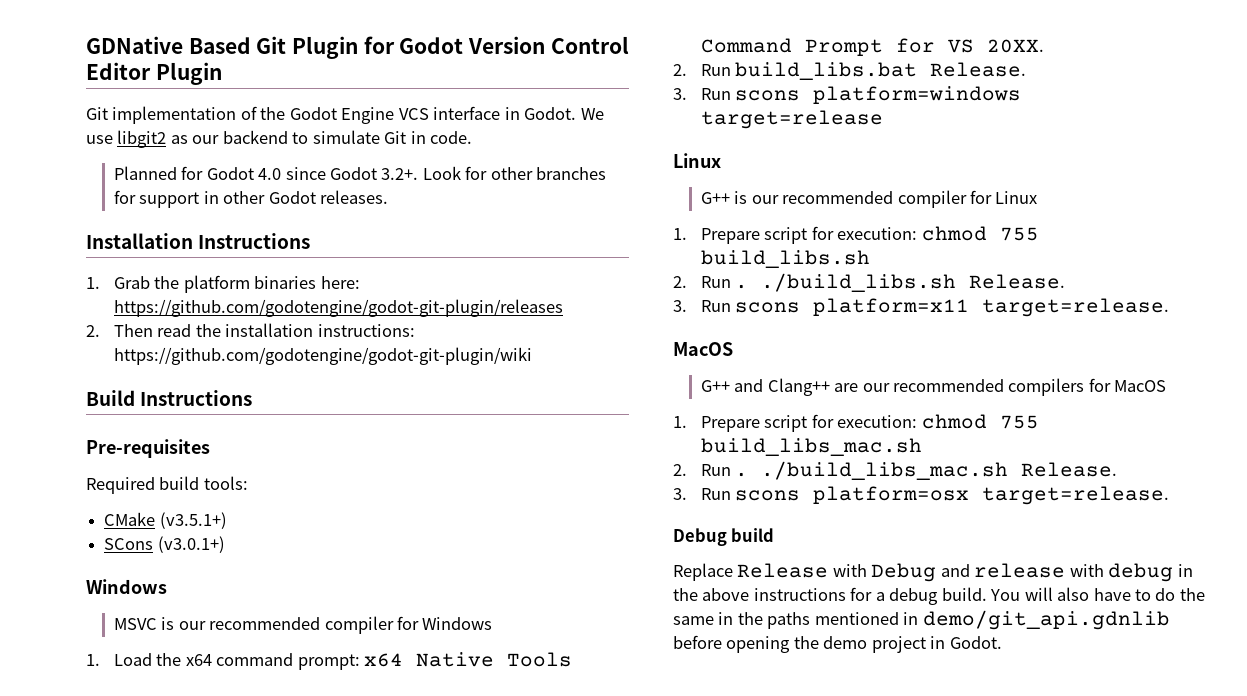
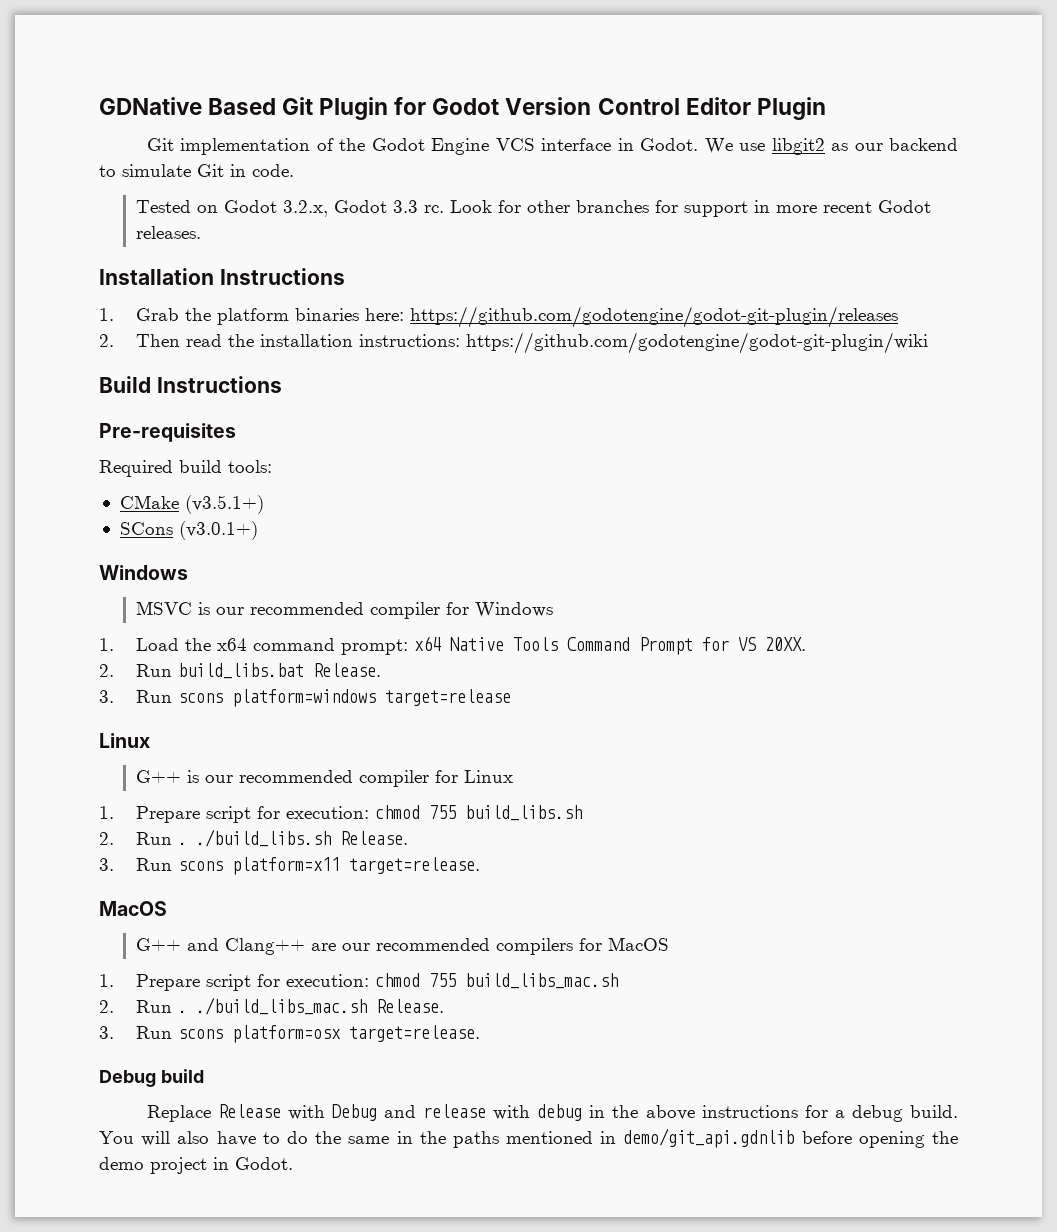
[113,166,419,180] Planned for Godot 4.0 since Godot 3.2+. -> [136,200,445,217] Tested on Godot 3.2.x, Godot 3.3 rc.
[223,191,266,204] other -> [776,201,873,213] more recent

